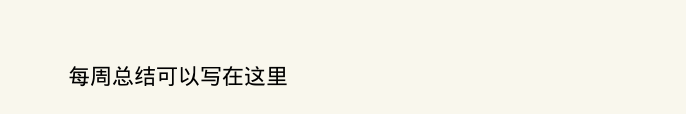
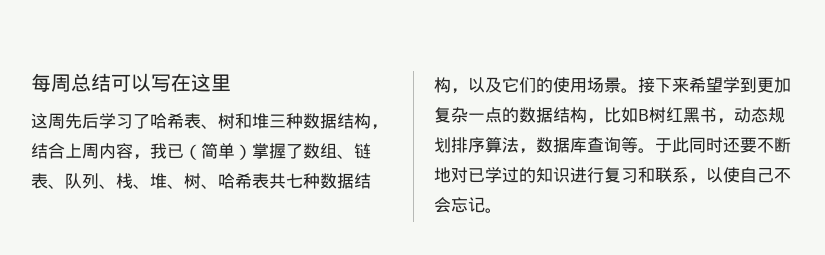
(288, 76) none -> [31,113,388,130] [31,143,371,160] [31,173,371,189] [434,77,791,94] [434,107,785,124] [434,137,791,154] [434,167,791,184] [434,197,502,213] // 这周先后学习了哈希表、树和堆三种数据结构，结合上周内容，我已（简单）掌握了数组、链表、队列、栈、堆、树、哈希表共七种数据结构，以及它们的使用场景。接下来希望学到更加复杂一点的数据结构，比如B树红黑书，动态规划排序算法，数据库查询等。于此同时还要不断地对已学过的知识进行复习和联系，以使自己不会忘记。

